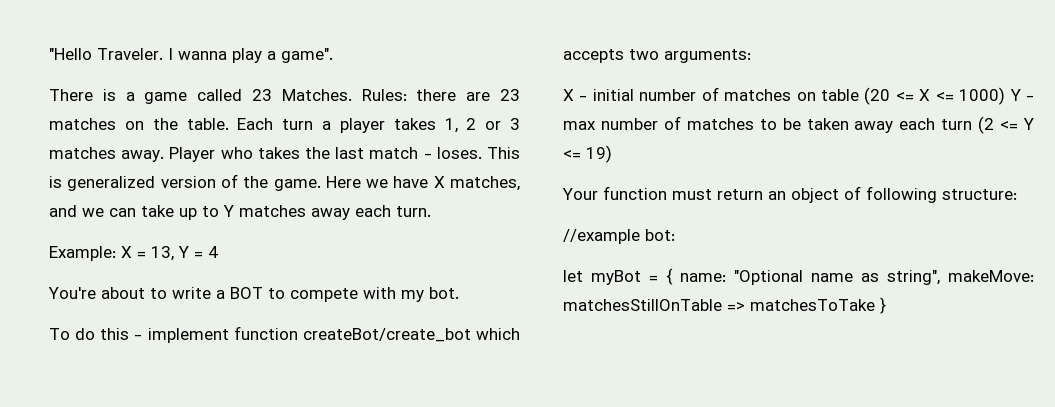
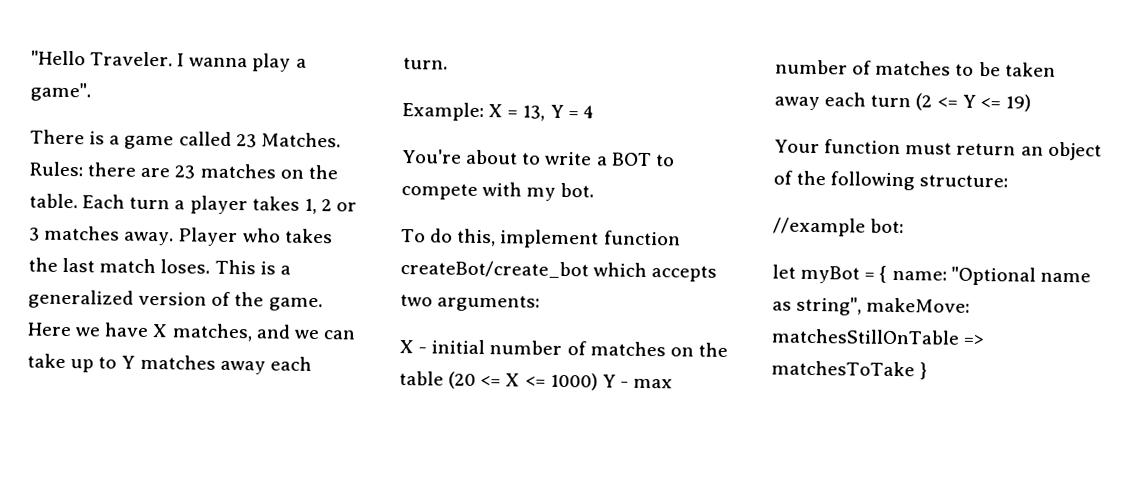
[423,153,432,159] - -> (157, 266) none
(62, 182) none -> [279,265,291,275] a
[100,328,143,340] this - -> [457,228,497,247] this,
(816, 96) none -> [697,342,728,357] the
(861, 193) none -> [796,170,827,186] the

